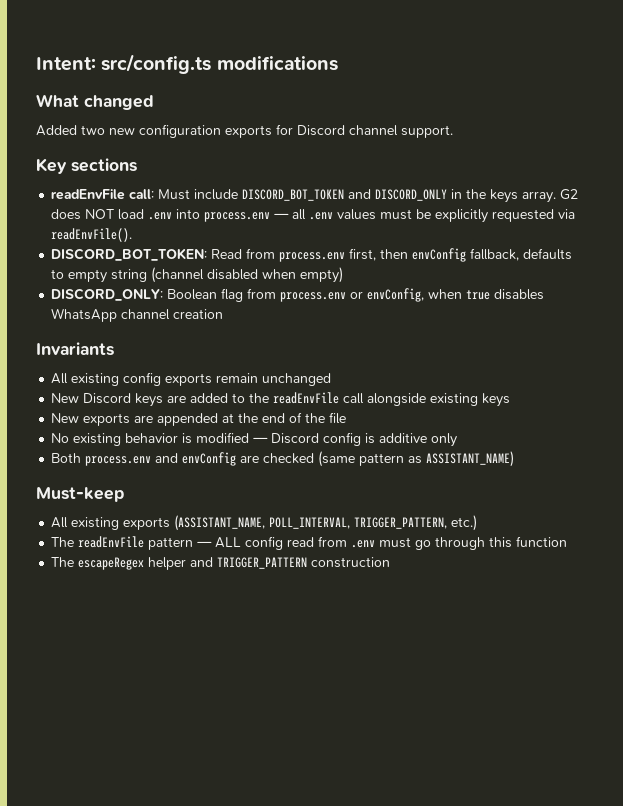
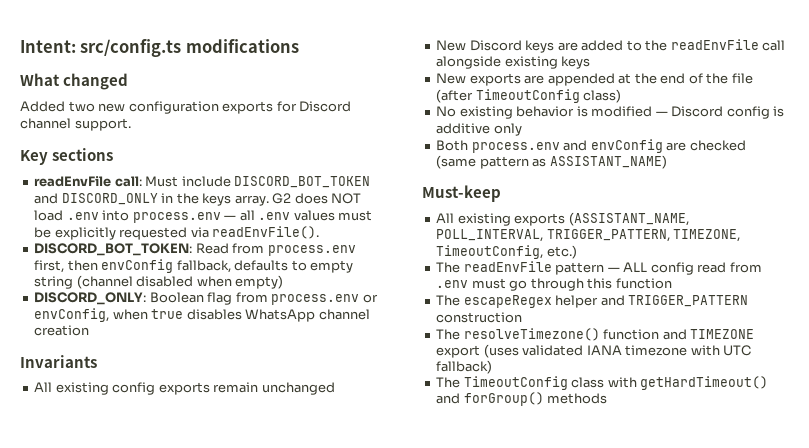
(347, 418) none -> [436,89,622,103] (after TimeoutConfig class)
(448, 523) none -> [673,229,741,242] [436,245,544,259] TIMEZONE, TimeoutConfig,
(391, 562) none -> [436,328,755,341] [436,344,752,358] [436,360,493,374] [436,376,769,390] [436,392,608,406] // The resolveTimezone() function and TIMEZONE export (uses validated IANA timezone with UTC fallback) // The TimeoutConfig class with getHardTimeout() and forGroup() methods

